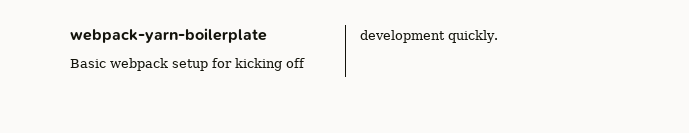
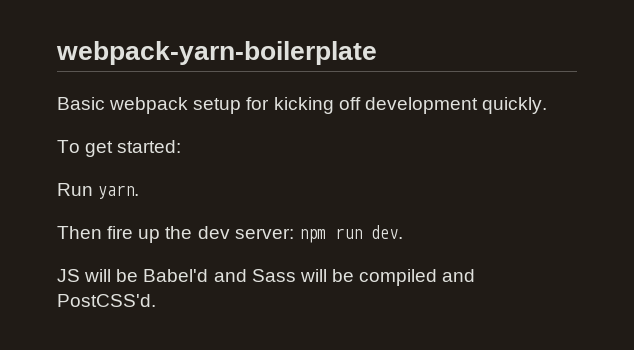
(498, 36) none -> [57,140,182,157] [57,183,140,199] [57,225,403,243] [57,269,476,286] [57,294,156,307] // To get started: // Run yarn. // Then fire up the dev server: npm run dev. // JS will be Babel'd and Sass will be compiled and PostCSS'd.

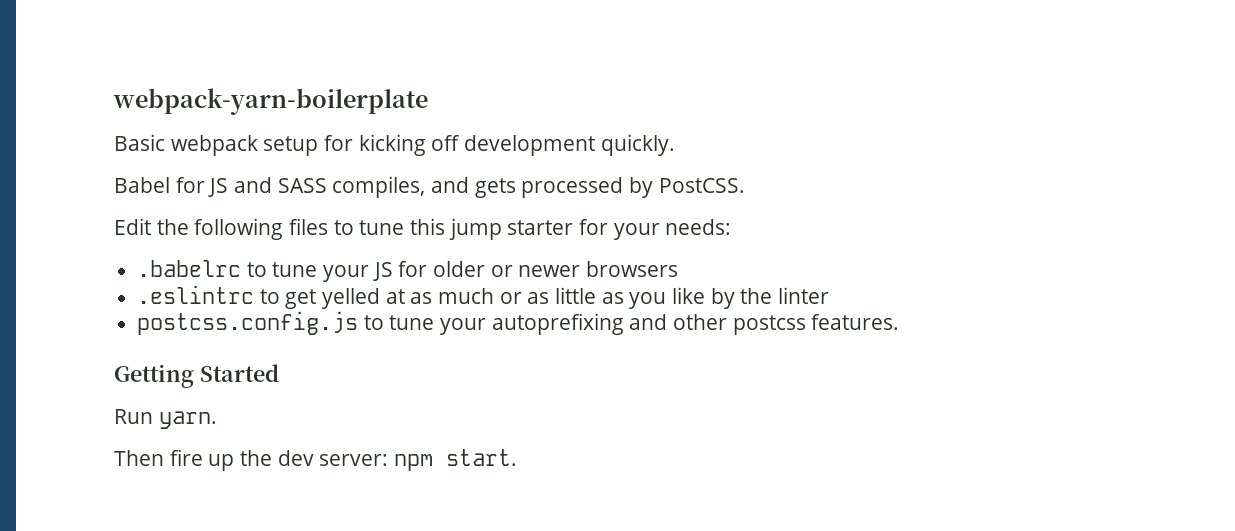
[57,140,182,157] To get started: -> [114,176,745,198] [114,218,732,240] [137,260,679,282] [137,285,830,309] [137,311,900,335] [114,364,279,388] Babel for JS and SASS compiles, and gets processed by PostCSS. // Edit the following files to tune this jump starter for your needs: // .babelrc to tune your JS for older or newer browsers // .eslintrc to get yelled at as much or as little as you like by the linter // postcss.config.js to tune your autoprefixing and other postcss features. // Getting Started
[334,225,403,239] [57,269,476,286] [57,294,156,307] run dev. // JS will be Babel'd and Sass will be compiled and PostCSS'd. -> [446,449,518,466] start.

